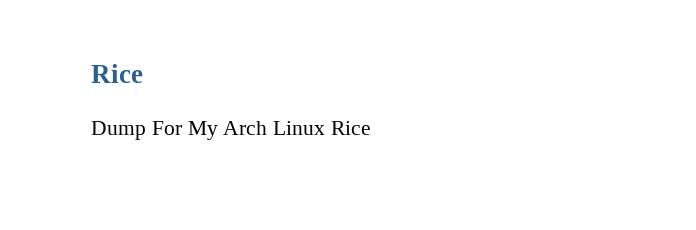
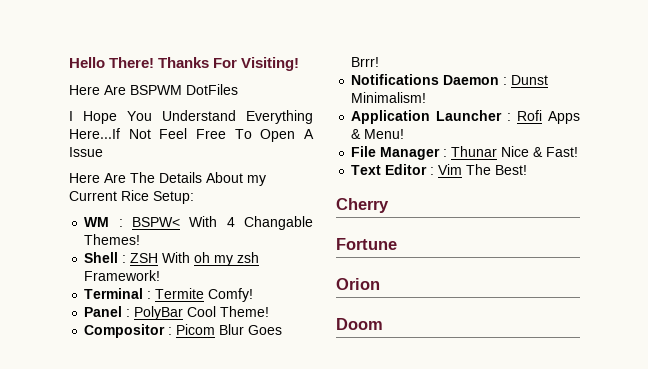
[91,64,143,83] [91,121,372,140] Rice // Dump For My Arch Linux Rice -> [69,57,300,71] [69,84,238,95] [69,110,313,124] [69,128,314,142] [69,147,103,157] [69,172,266,186] [69,190,194,204] [84,216,313,230] [84,234,141,245] [84,252,260,266] [84,270,161,281] [84,288,254,302] [84,306,270,320] [84,324,283,338] [351,57,380,67] [351,74,549,85] [351,92,427,103] [351,110,580,124] [351,129,405,139] [351,146,579,160] [351,164,528,175] [336,198,389,213] [336,238,397,250] [336,278,380,290] [336,318,383,330] Hello There! Thanks For Visiting! // Here Are BSPWM DotFiles // I Hope You Understand Everything Here...If Not Feel Free To Open A Issue // Here Are The Details About my Current Rice Setup: // WM : BSPW< With 4 Changable Themes! // Shell : ZSH With oh my zsh Framework! // Terminal : Termite Comfy! // Panel : PolyBar Cool Theme! // Compositor : Picom Blur Goes Brrr! // Notifications Daemon : Dunst Minimalism! // Application Launcher : Rofi Apps & Menu! // File Manager : Thunar Nice & Fast! // Text Editor : Vim The Best! // Cherry // Fortune // Orion // Doom

